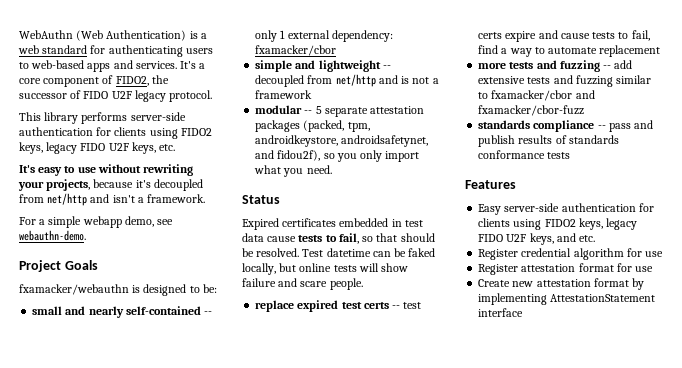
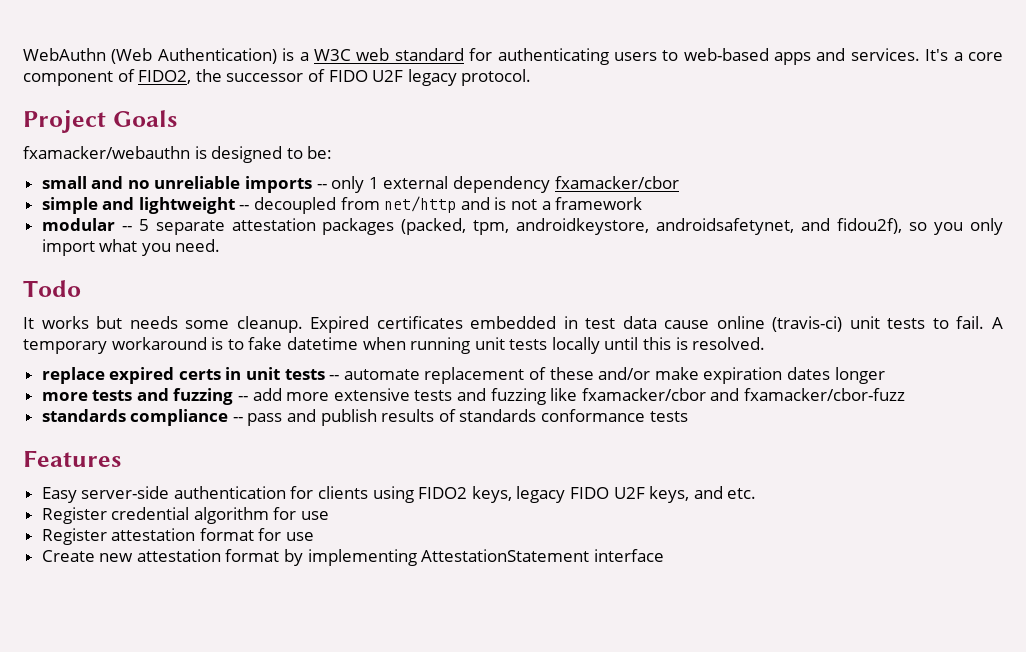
(207, 36) none -> [313,49,351,61] W3C
[19,112,186,124] [19,127,212,139] [19,142,176,154] [19,164,194,176] [18,179,203,191] [19,193,206,206] [19,216,174,228] [19,230,86,241] // This library performs server-side authentication for clients using FIDO2 keys, legacy FIDO U2F keys, etc. // It's easy to use without rewriting your projects, because it's decoupled from net/http and isn't a framework. // For a simple webapp demo, see webauthn-demo. -> (532, 77) none
[88,306,201,318] nearly self-contained -> [127,176,313,193] no unreliable imports
[331,30,393,42] dependency: -> [453,176,551,193] dependency
[242,195,280,204] Status // -> [23,280,81,297] [23,316,303,333] Todo // It works but needs some cleanup.
[298,233,435,244] [242,248,436,257] [242,263,409,275] [242,278,363,290] [255,300,422,312] [478,30,650,42] [478,45,661,57] tests to fail, so that should be resolved. Test datetime can be faked locally, but online tests will show failure and scare people. // replace expired test certs -- test certs expire and cause tests to fail, find a way to automate replacement -> [716,316,1003,332] [23,337,766,354] [41,367,885,384] online (travis-ci) unit tests to fail. A temporary workaround is to fake datetime when running unit tests locally until this is resolved. // replace expired certs in unit tests -- automate replacement of these and/or make expiration dates longer
(633, 64) none -> [286,392,330,401] more
[616,75,652,84] [478,92,489,99] similar to -> [550,388,578,401] like

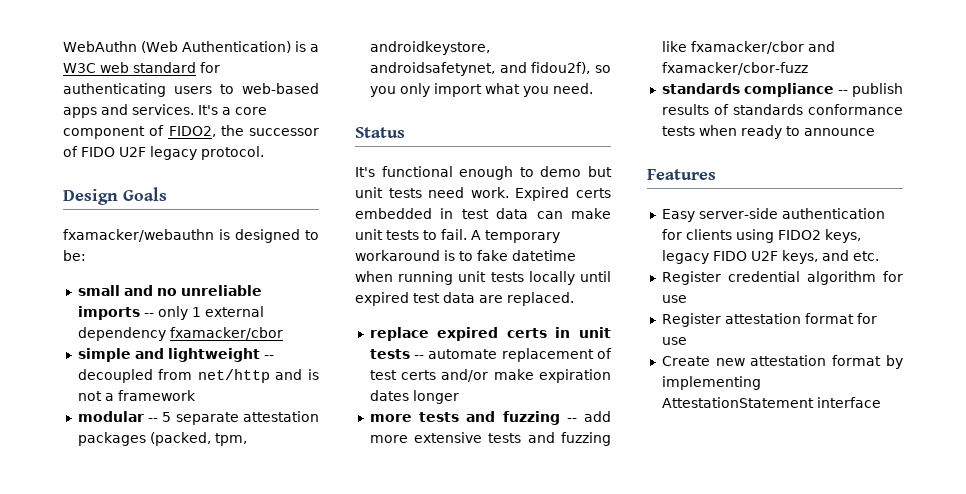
[23,110,106,133] Project -> [63,189,118,205] Design
[23,280,81,297] [23,316,463,333] Todo // It works but needs some cleanup. Expired certificates -> [355,127,405,138] [355,166,612,180] [355,187,611,201] Status // It's functional enough to demo but unit tests need work. Expired certs
[664,316,843,332] cause online (travis-ci) -> [536,208,611,219] can make
[643,337,766,350] this is resolved. -> [355,292,574,306] expired test data are replaced.
[549,367,594,380] these -> [369,370,437,380] test certs
[247,409,317,426] pass and -> (848, 92) none
(688, 416) none -> [698,125,875,139] when ready to announce

